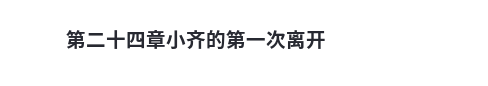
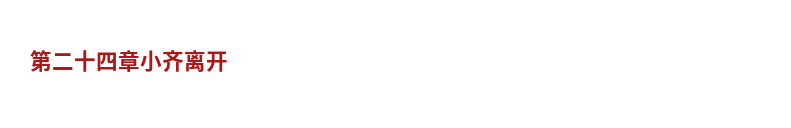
[206,30,286,50] 的第一次 -> (184, 61) none

